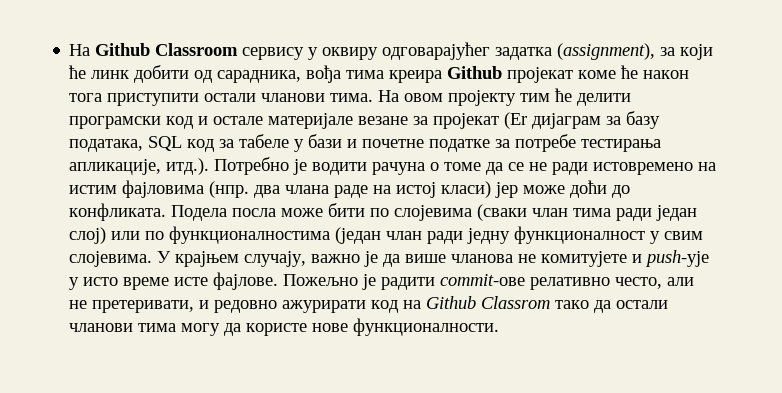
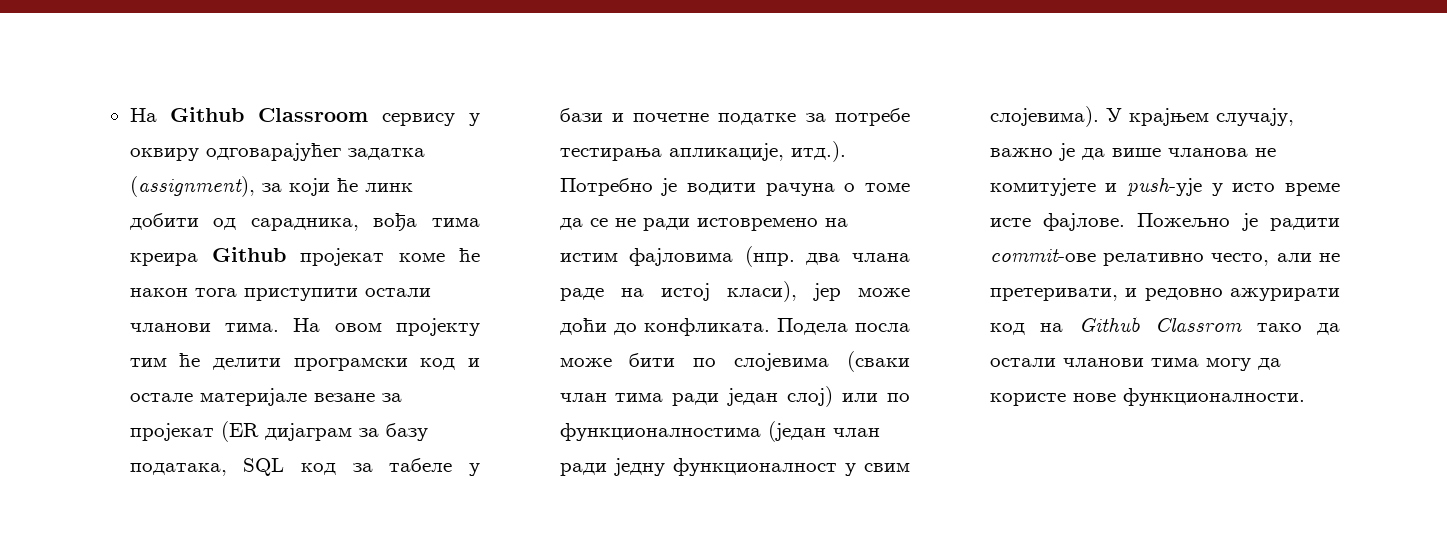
[504,112,528,129] (Er -> [220,421,259,442] (ER
[441,181,492,198] класи) -> [726,281,797,302] класи),
[69,251,153,267] слојевима. -> [989,106,1099,127] слојевима).

